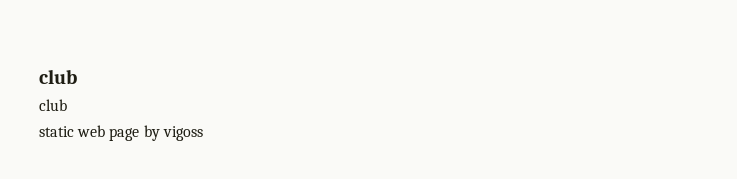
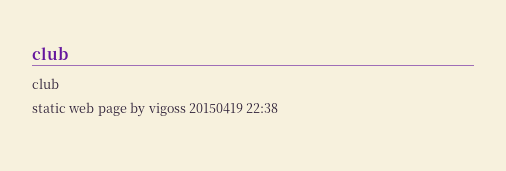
(203, 133) none -> [188,103,279,114] 20150419 22:38

